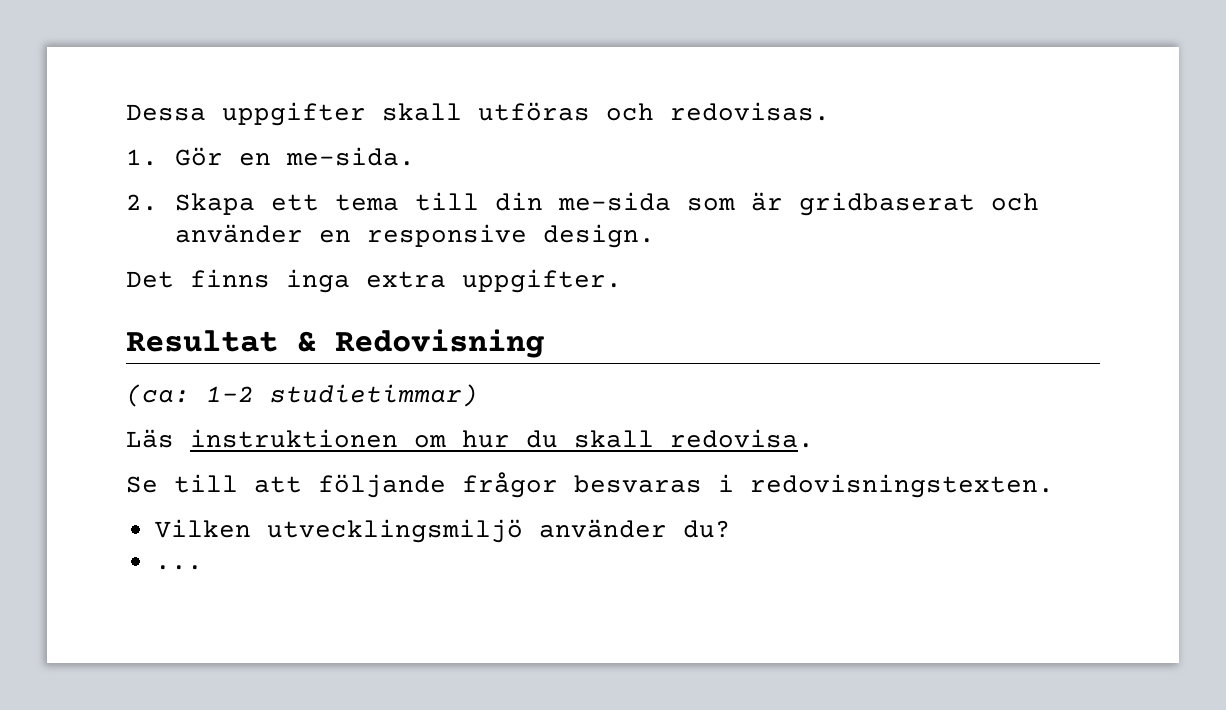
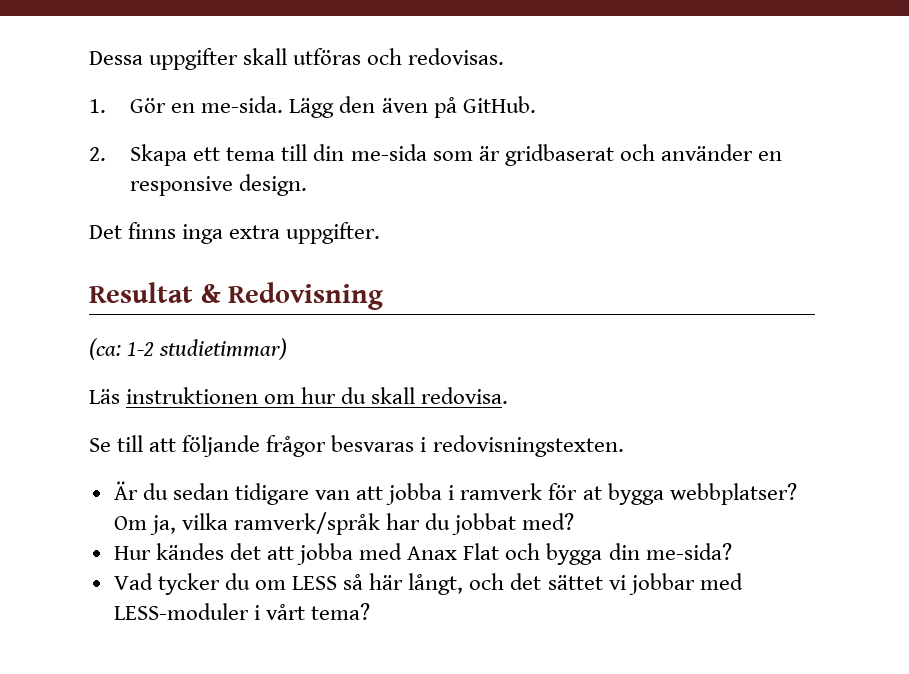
(415, 156) none -> [289,96,536,118] Lägg den även på GitHub.
[154,519,731,543] [154,565,203,570] Vilken utvecklingsmiljö använder du? // ... -> [113,481,797,505] [113,512,575,535] [113,543,732,565] [113,573,743,595] [113,603,370,620] Är du sedan tidigare van att jobba i ramverk för at bygga webbplatser? Om ja, vilka ramverk/språk har du jobbat med? // Hur kändes det att jobba med Anax Flat och bygga din me-sida? // Vad tycker du om LESS så här långt, och det sättet vi jobbar med LESS-moduler i vårt tema?

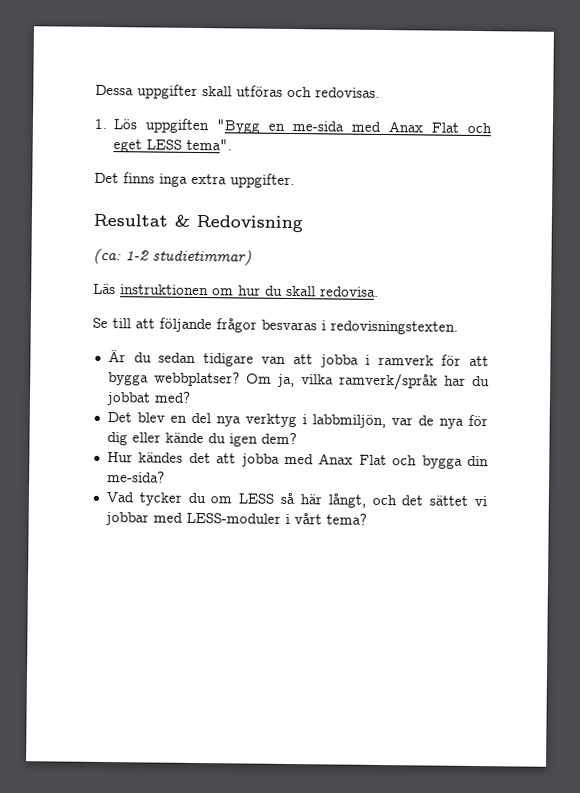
[130,96,536,118] [89,144,782,166] [130,174,308,196] Gör en me-sida. Lägg den även på GitHub. // 2. Skapa ett tema till din me-sida som är gridbaserat och använder en responsive design. -> [113,118,492,134] [113,138,233,153] Lös uppgiften "Bygg en me-sida med Anax Flat och eget LESS tema".
[582,486,602,500] at -> [469,355,490,367] att
(575, 521) none -> [106,412,488,429] [106,432,297,447] // Det blev en del nya verktyg i labbmiljön, var de nya för dig eller kände du igen dem?

